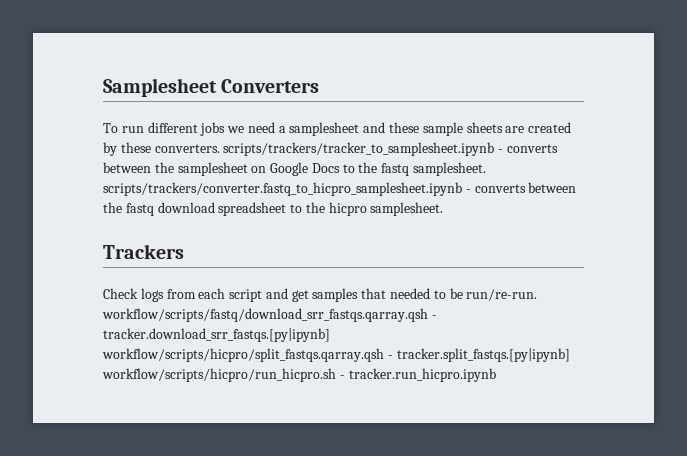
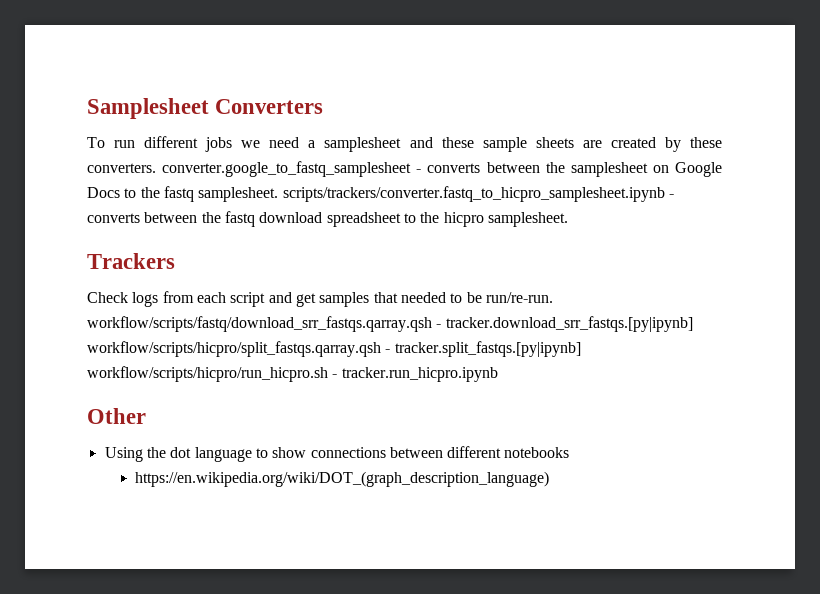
[223,142,495,156] scripts/trackers/tracker_to_samplesheet.ipynb -> [162,161,412,177] converter.google_to_fastq_samplesheet
(496, 375) none -> [87,408,146,424] [104,446,570,462] [135,471,550,487] // Other // Using the dot language to show connections between different notebooks // https://en.wikipedia.org/wiki/DOT_(graph_description_language)

